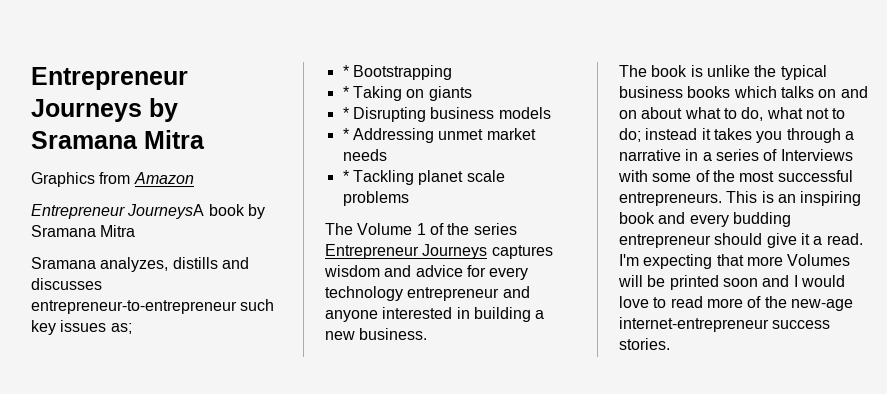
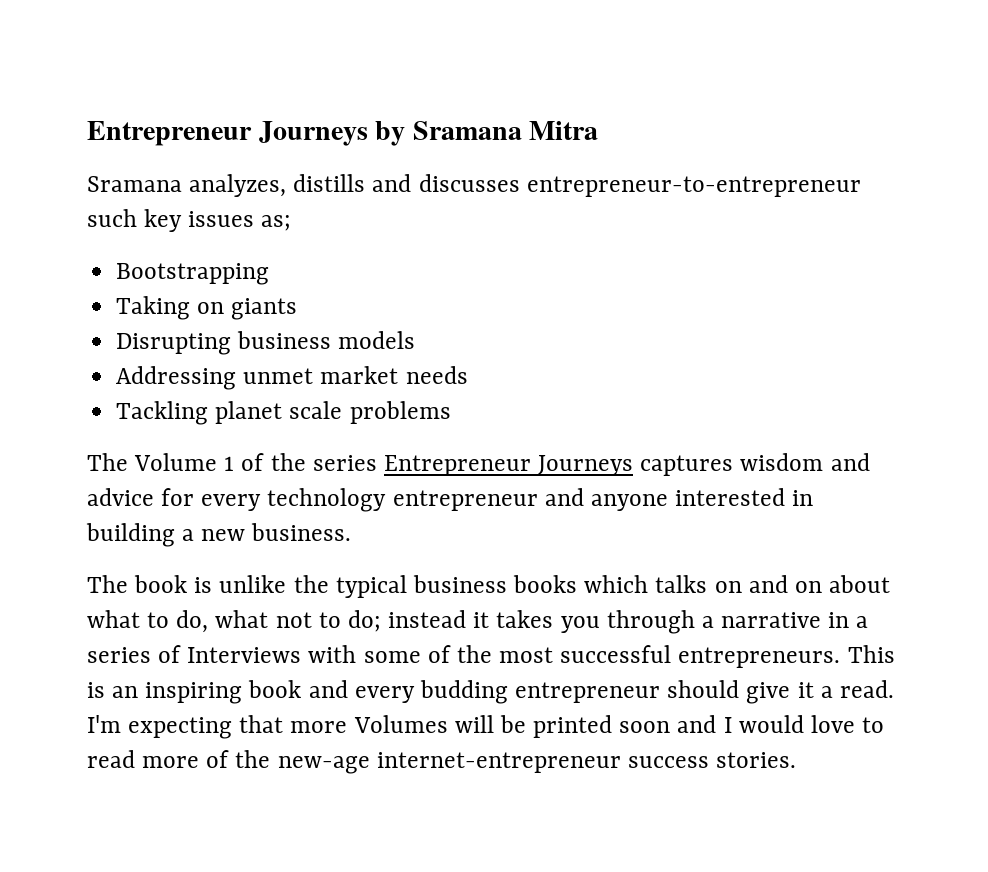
[31,172,194,187] [31,204,265,219] [31,225,136,237] // Graphics from Amazon // Entrepreneur JourneysA book by Sramana Mitra -> (599, 130) none
[342,65,349,77] * -> (292, 223) none
[342,86,349,98] * -> (270, 274) none
[342,107,349,119] * -> (298, 309) none
[342,128,349,140] * -> (416, 340) none
[342,170,349,182] * -> (468, 375) none

